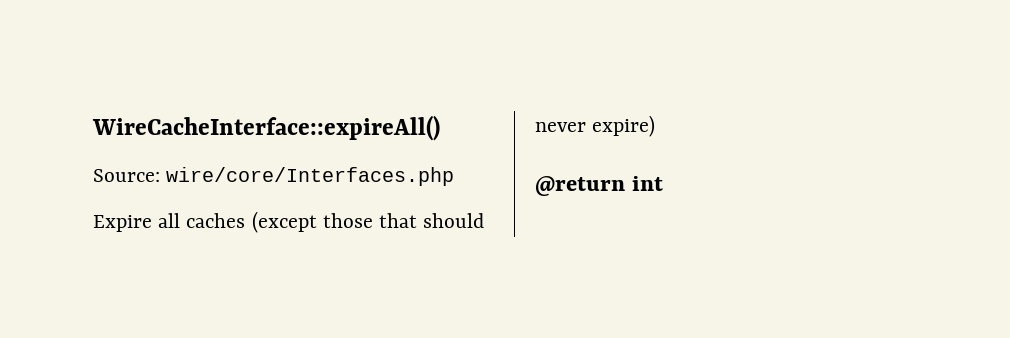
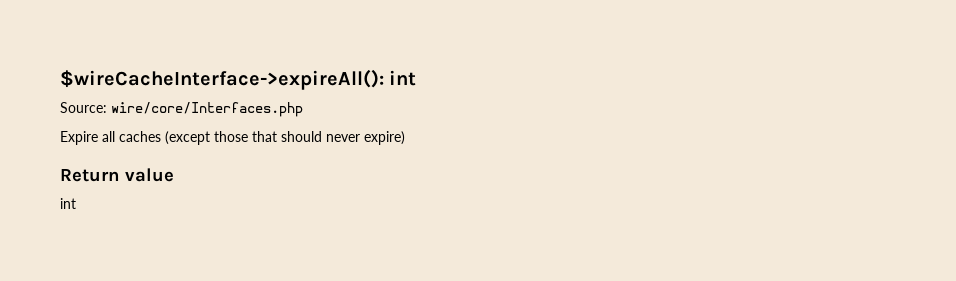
[92,115,440,141] WireCacheInterface::expireAll() -> [60,69,417,90] $wireCacheInterface->expireAll(): int
[535,176,625,196] @return -> [60,168,174,182] Return value //

